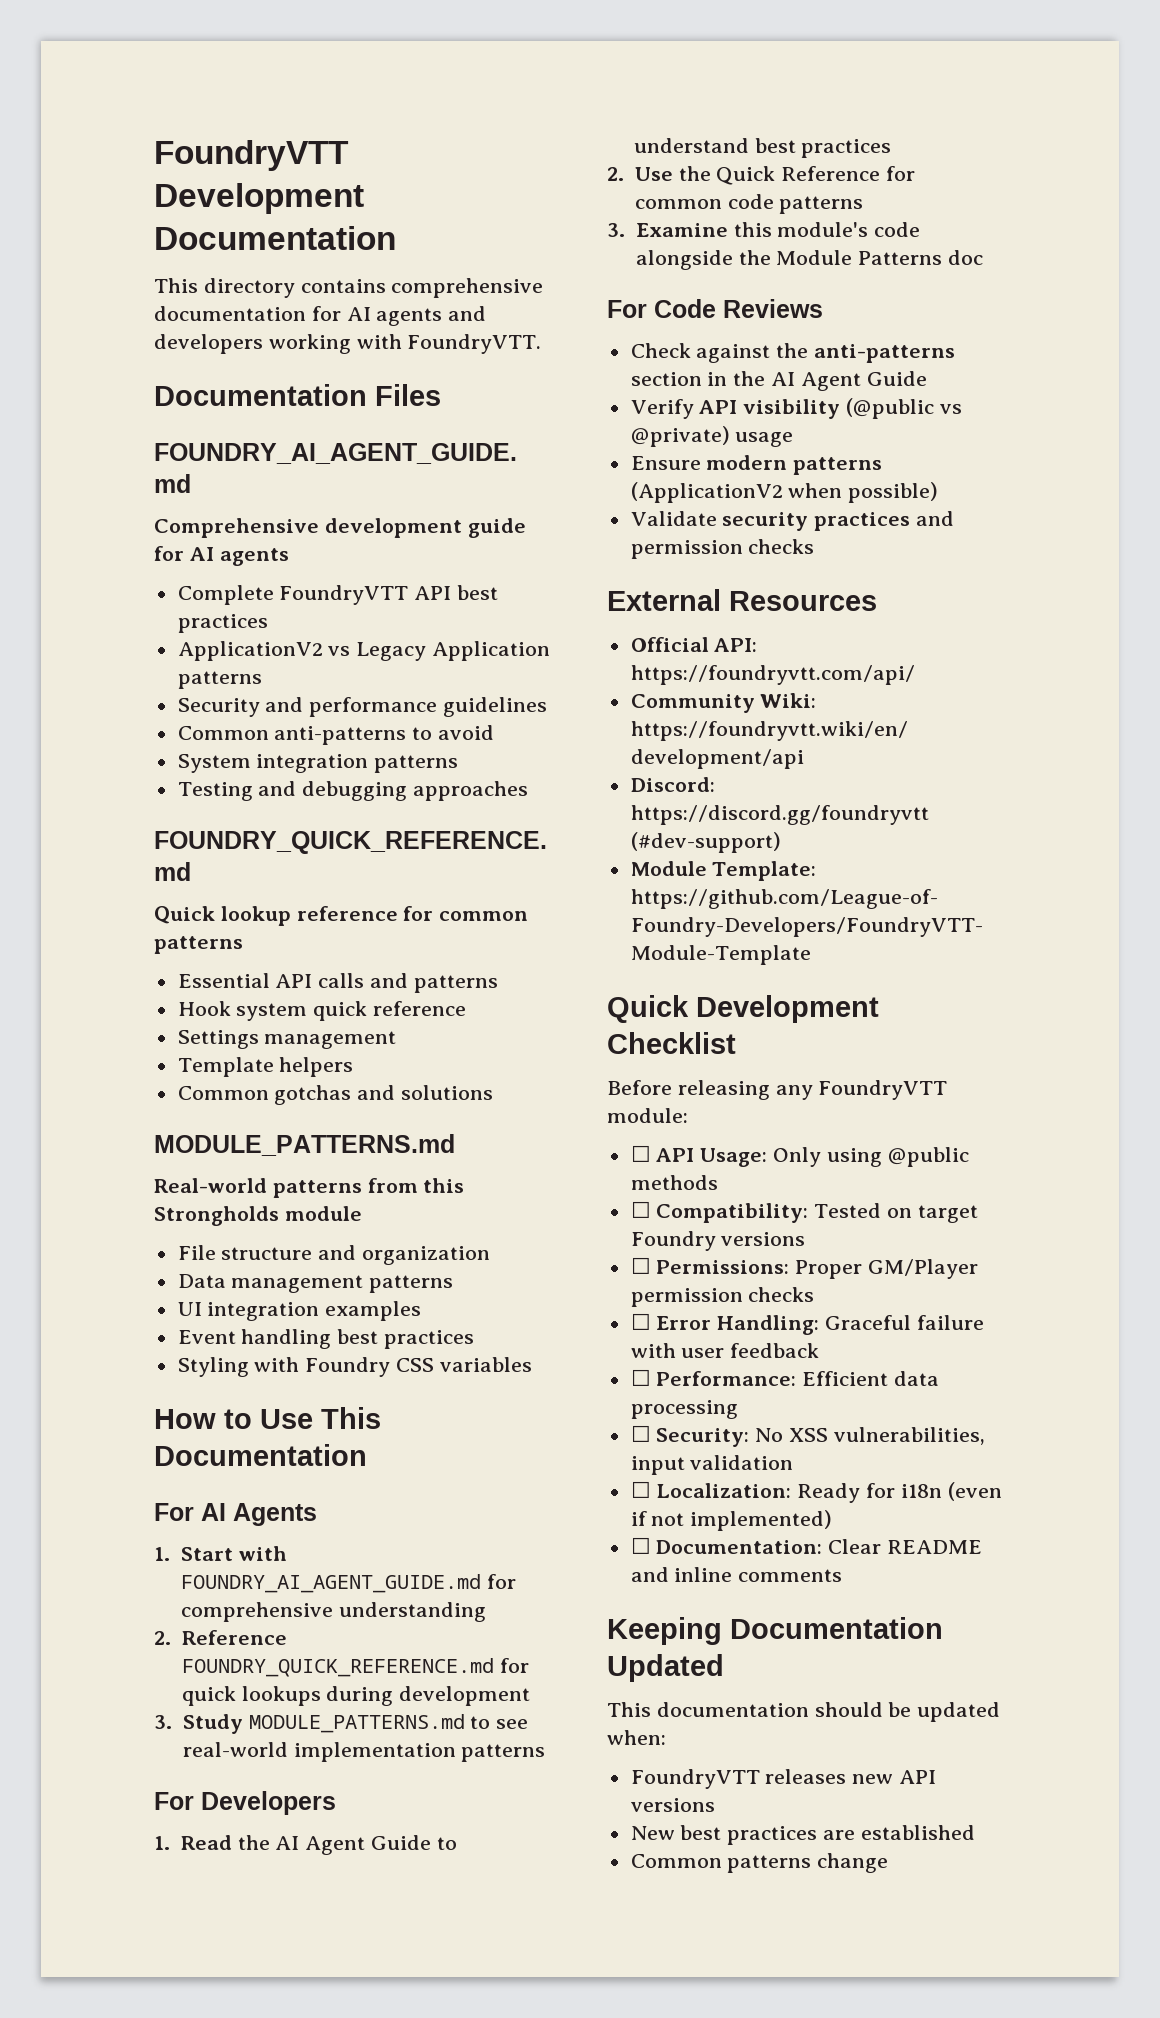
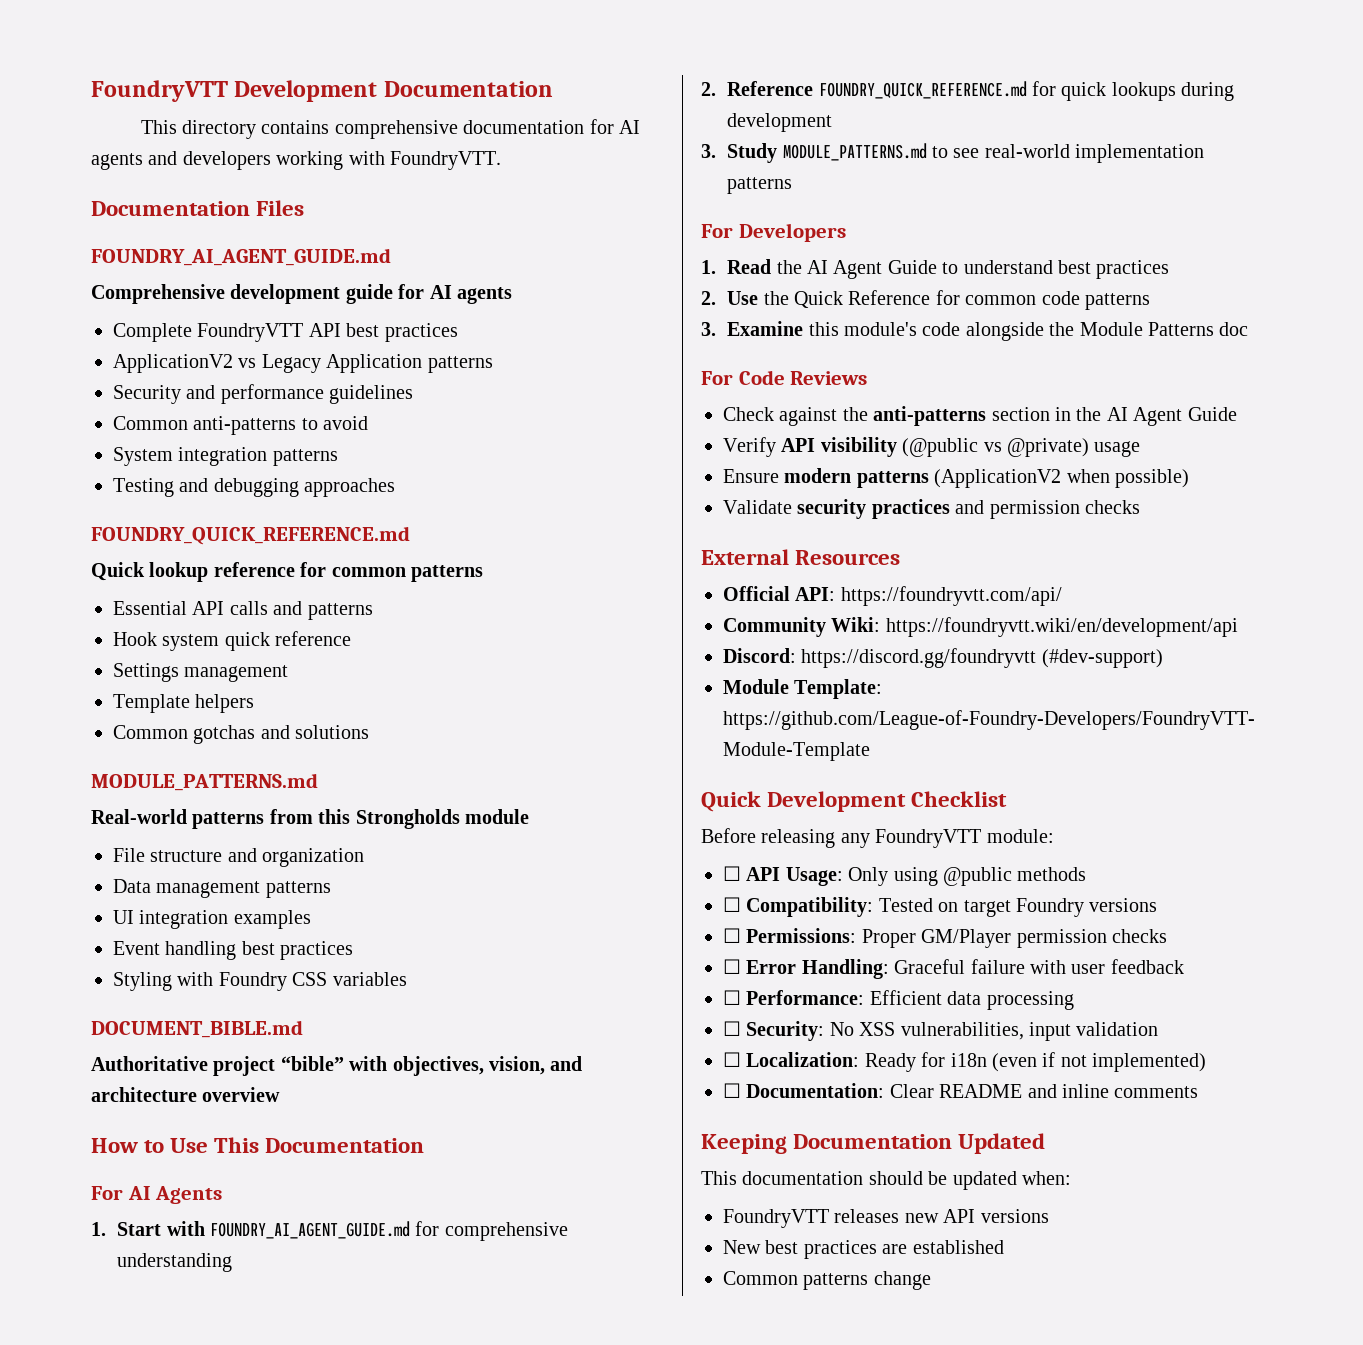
(532, 1364) none -> [91,1020,303,1038] [91,1056,583,1076] [91,1087,281,1102] // DOCUMENT_BIBLE.md // Authoritative project “bible” with objectives, vision, and architecture overview

